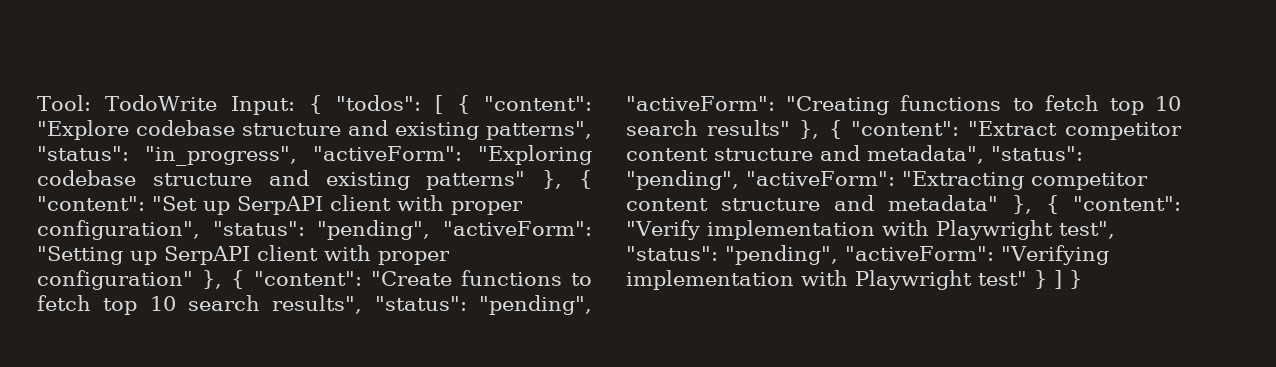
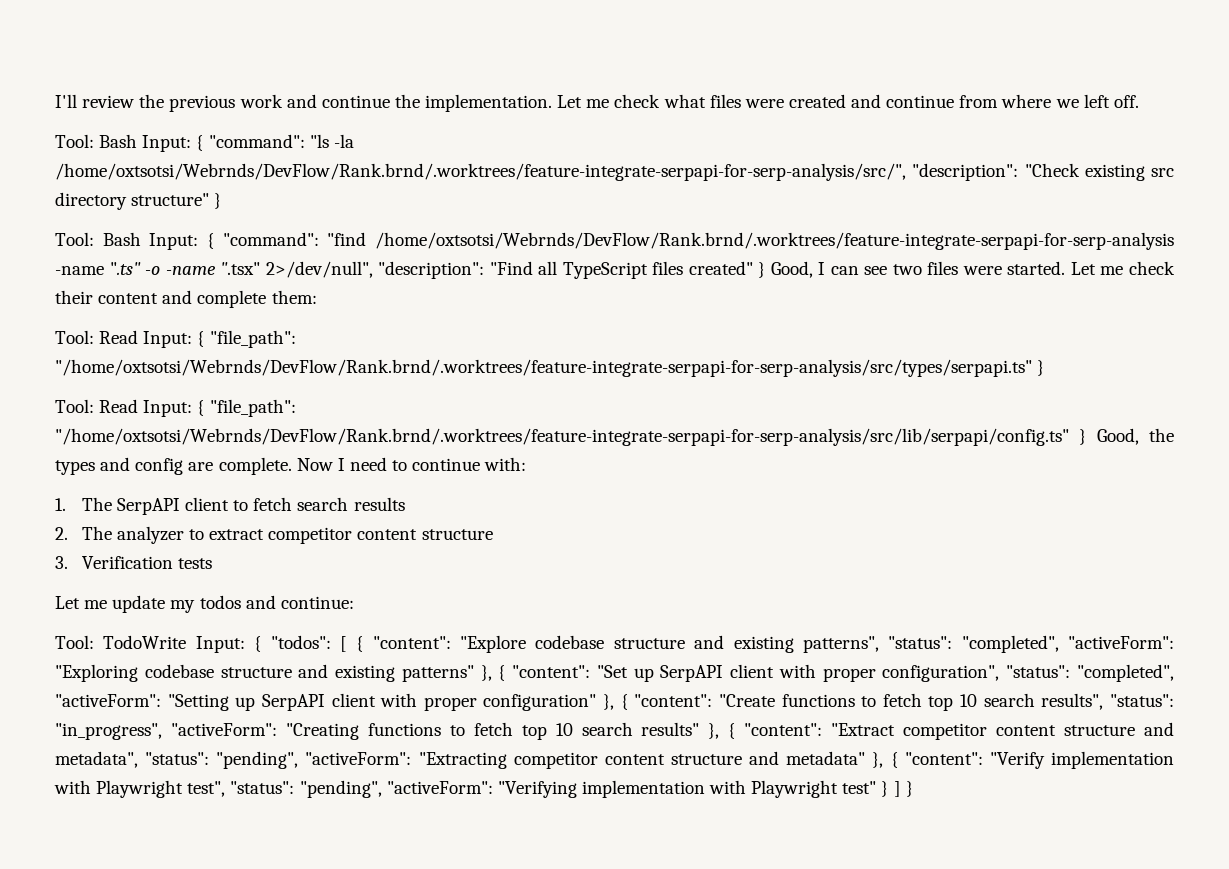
(37, 103) none -> [55,94,1139,112] [55,134,354,152] [55,163,1174,181] [55,192,222,210] [55,232,1174,250] [55,261,1175,279] [55,290,317,308] [55,330,296,348] [55,359,1045,377] [55,399,296,417] [55,428,1174,446] [55,457,527,475] [55,497,405,515] [55,526,493,544] [55,556,212,569] [55,595,354,613] I'll review the previous work and continue the implementation. Let me check what files were created and continue from where we left off. // Tool: Bash Input: { "command": "ls -la /home/oxtsotsi/Webrnds/DevFlow/Rank.brnd/.worktrees/feature-integrate-serpapi-for-serp-analysis/src/", "description": "Check existing src directory structure" } // Tool: Bash Input: { "command": "find /home/oxtsotsi/Webrnds/DevFlow/Rank.brnd/.worktrees/feature-integrate-serpapi-for-serp-analysis -name ".ts" -o -name ".tsx" 2>/dev/null", "description": "Find all TypeScript files created" } Good, I can see two files were started. Let me check their content and complete them: // Tool: Read Input: { "file_path": "/home/oxtsotsi/Webrnds/DevFlow/Rank.brnd/.worktrees/feature-integrate-serpapi-for-serp-analysis/src/types/serpapi.ts" } // Tool: Read Input: { "file_path": "/home/oxtsotsi/Webrnds/DevFlow/Rank.brnd/.worktrees/feature-integrate-serpapi-for-serp-analysis/src/lib/serpapi/config.ts" } Good, the types and config are complete. Now I need to continue with: // 1. The SerpAPI client to fetch search results // 2. The analyzer to extract competitor content structure // 3. Verification tests // Let me update my todos and continue: //
[145,146,298,166] "in_progress", -> [961,635,1059,653] "completed",
[317,220,431,240] "pending", -> [1076,664,1174,682] "completed",
[479,295,592,315] "pending", -> [55,723,162,740] "in_progress",

